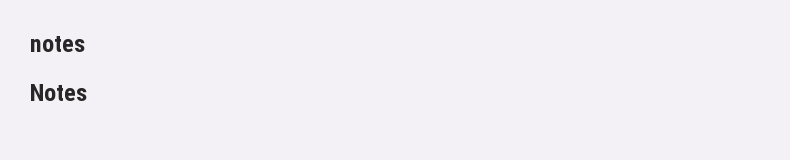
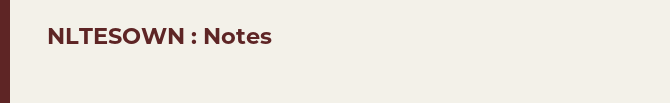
[30,36,85,52] notes // -> [47,28,198,44] NLTESOWN :

